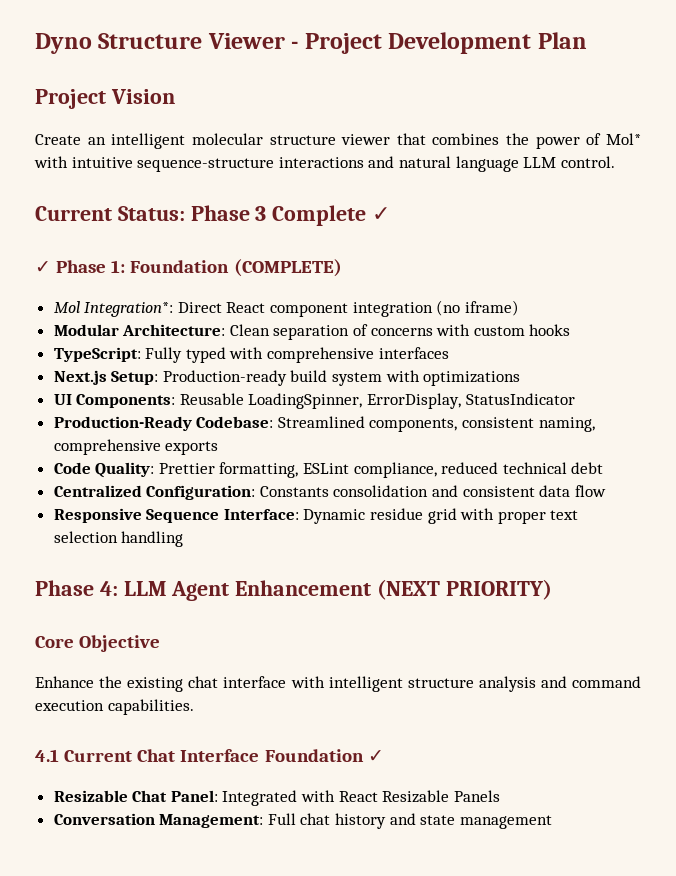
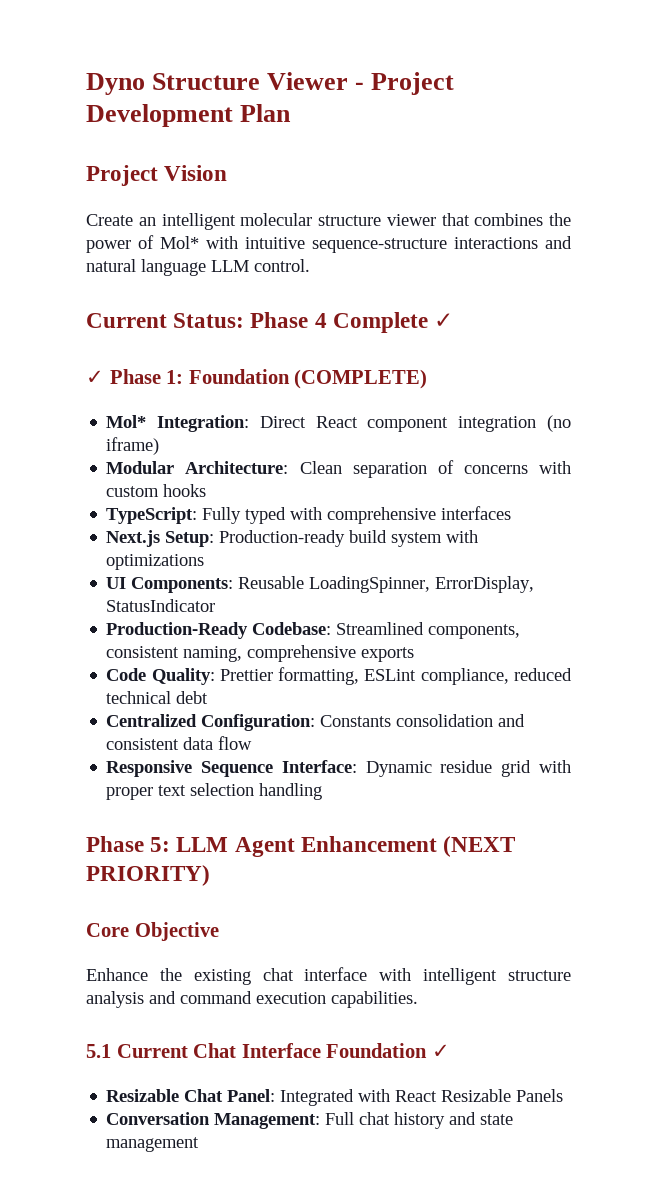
[255,206,267,221] 3 -> [314,313,327,328] 4
[53,301,174,317] Mol Integration*: -> [106,415,250,432] Mol* Integration:
[99,581,118,596] 4: -> [150,837,171,852] 5:
[35,749,59,762] 4.1 -> [86,1044,111,1058] 5.1

